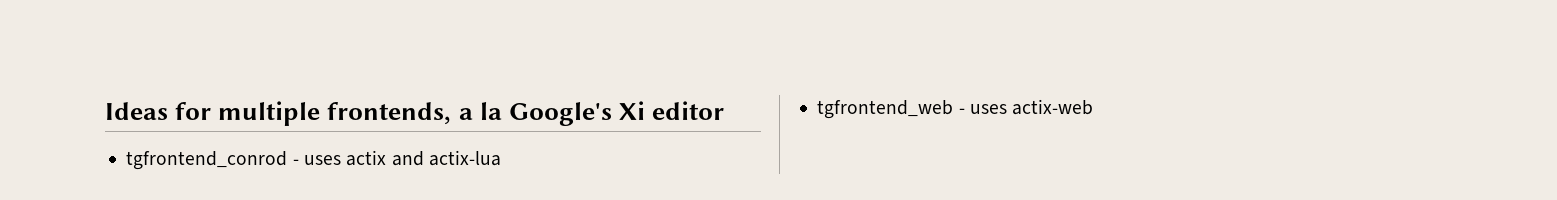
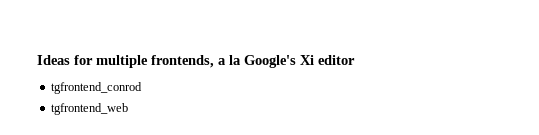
[292,150,501,166] [817,99,1094,119] - uses actix and actix-lua // tgfrontend_web - uses actix-web -> [50,103,128,115] // tgfrontend_web

